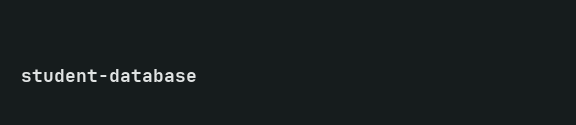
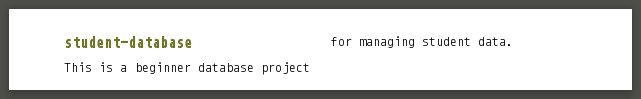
(197, 75) none -> [64,62,310,75] [331,36,513,48] // This is a beginner database project for managing student data.

